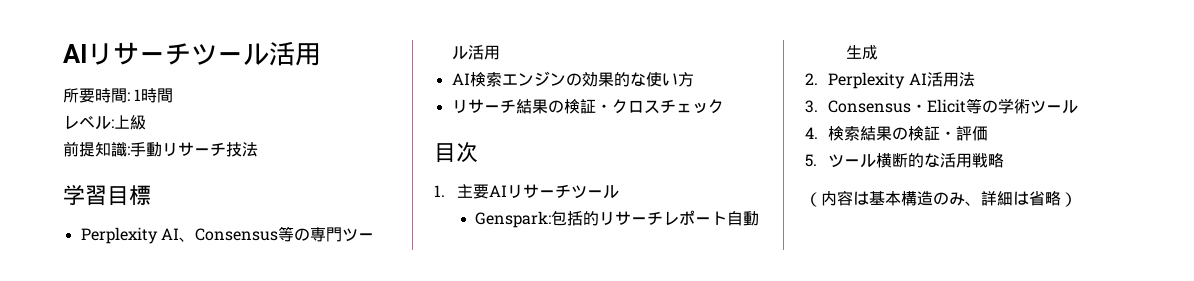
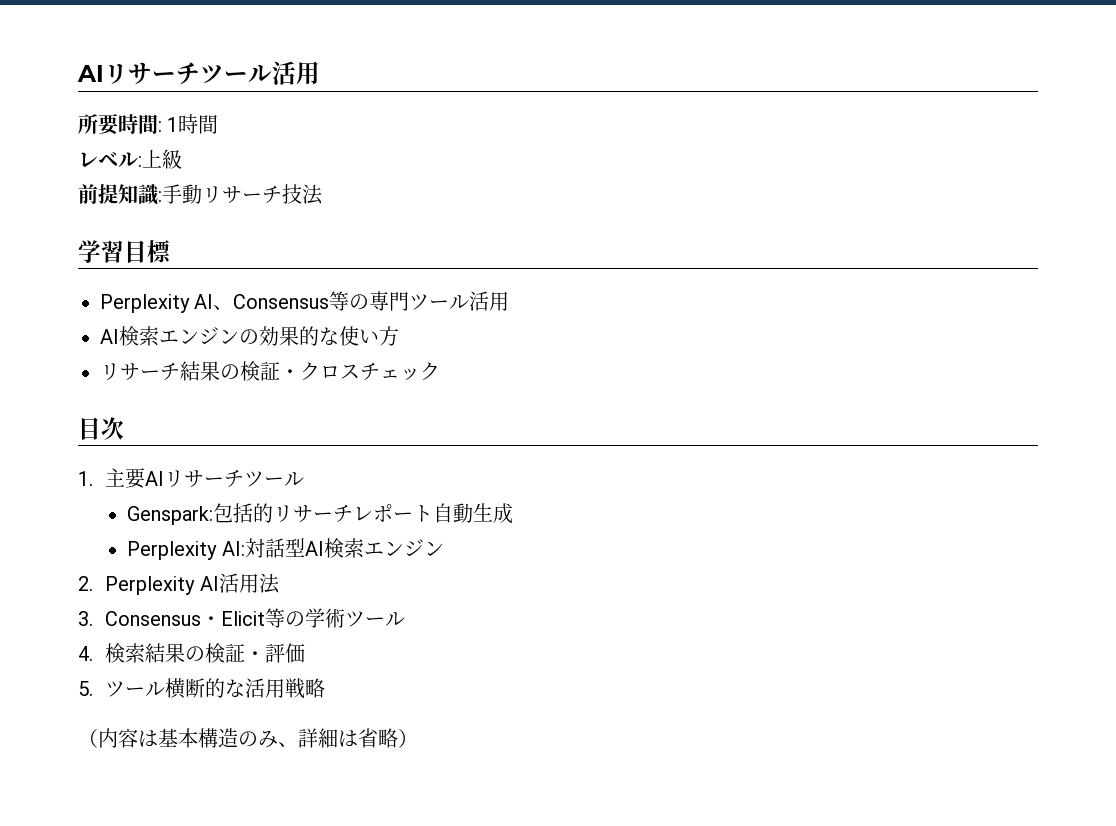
(879, 52) none -> [127,538,444,560] // Perplexity AI:対話型AI検索エンジン

